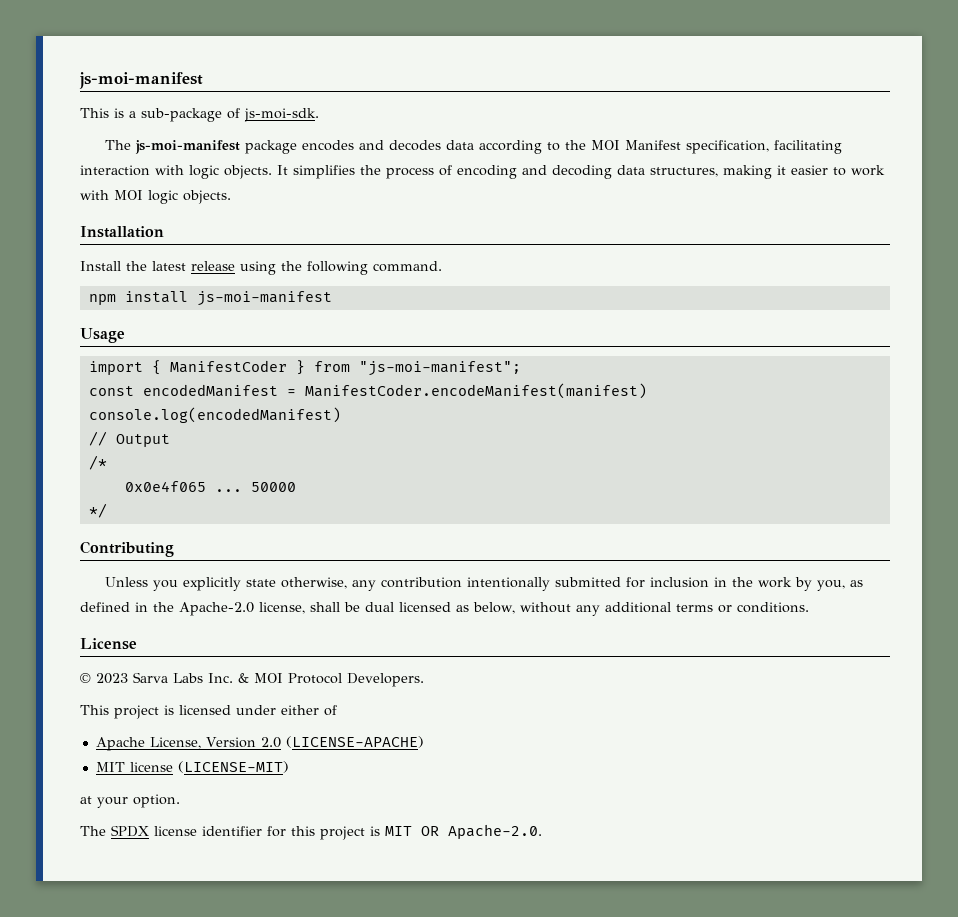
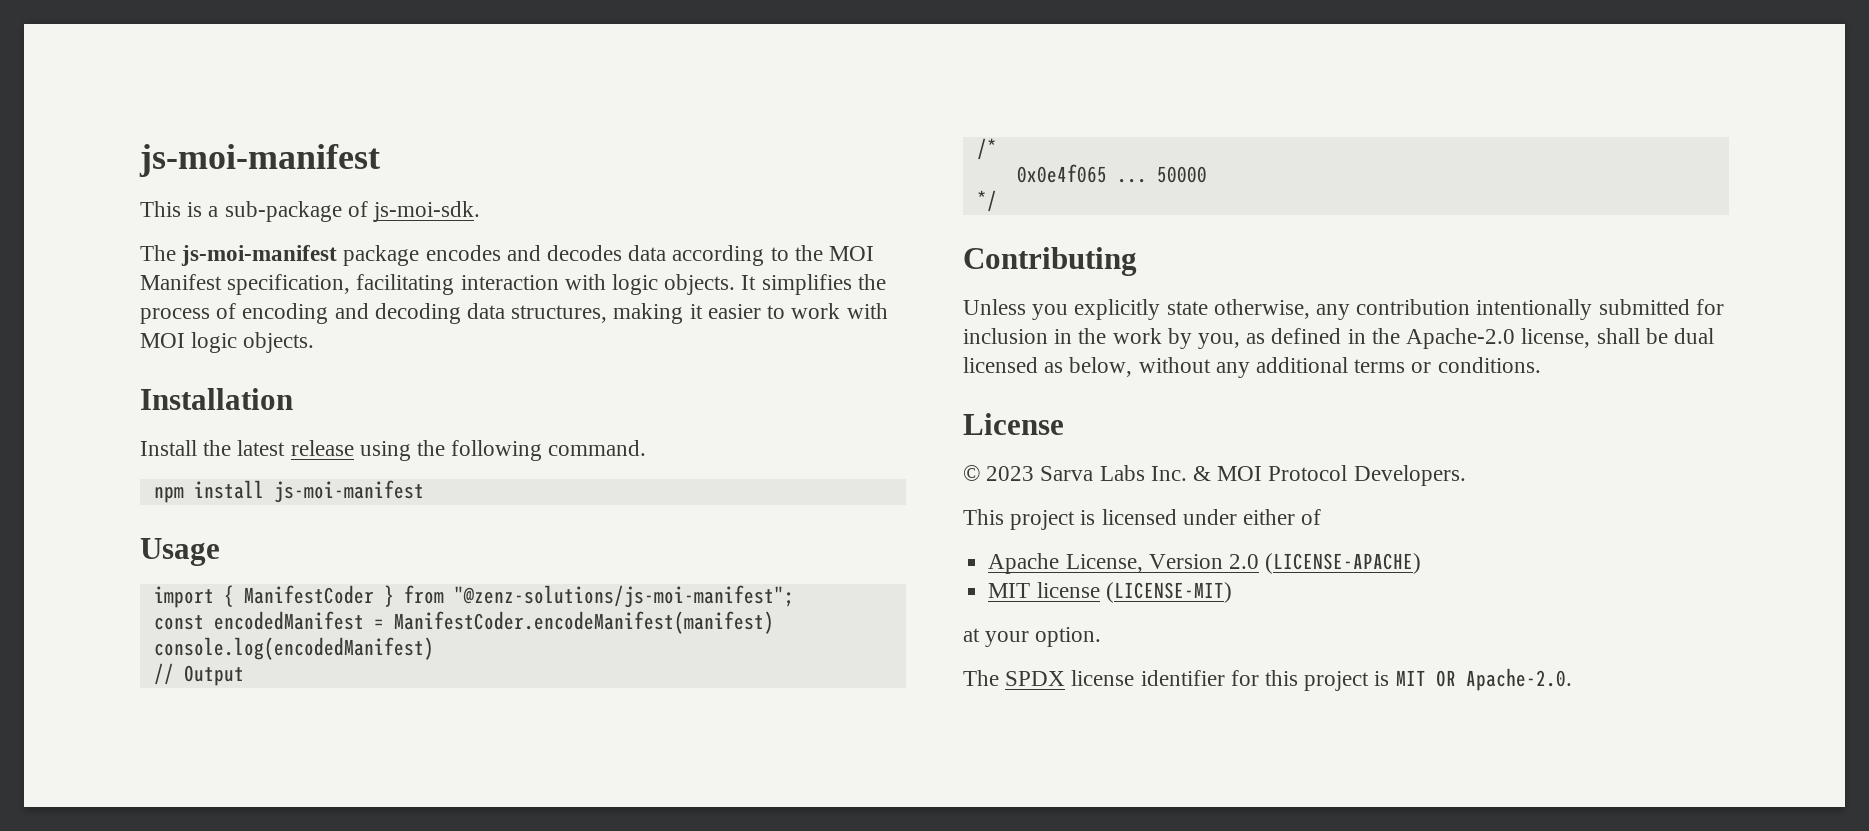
[358,361,521,376] "js-moi-manifest"; -> [453,585,794,608] "@zenz-solutions/js-moi-manifest";

